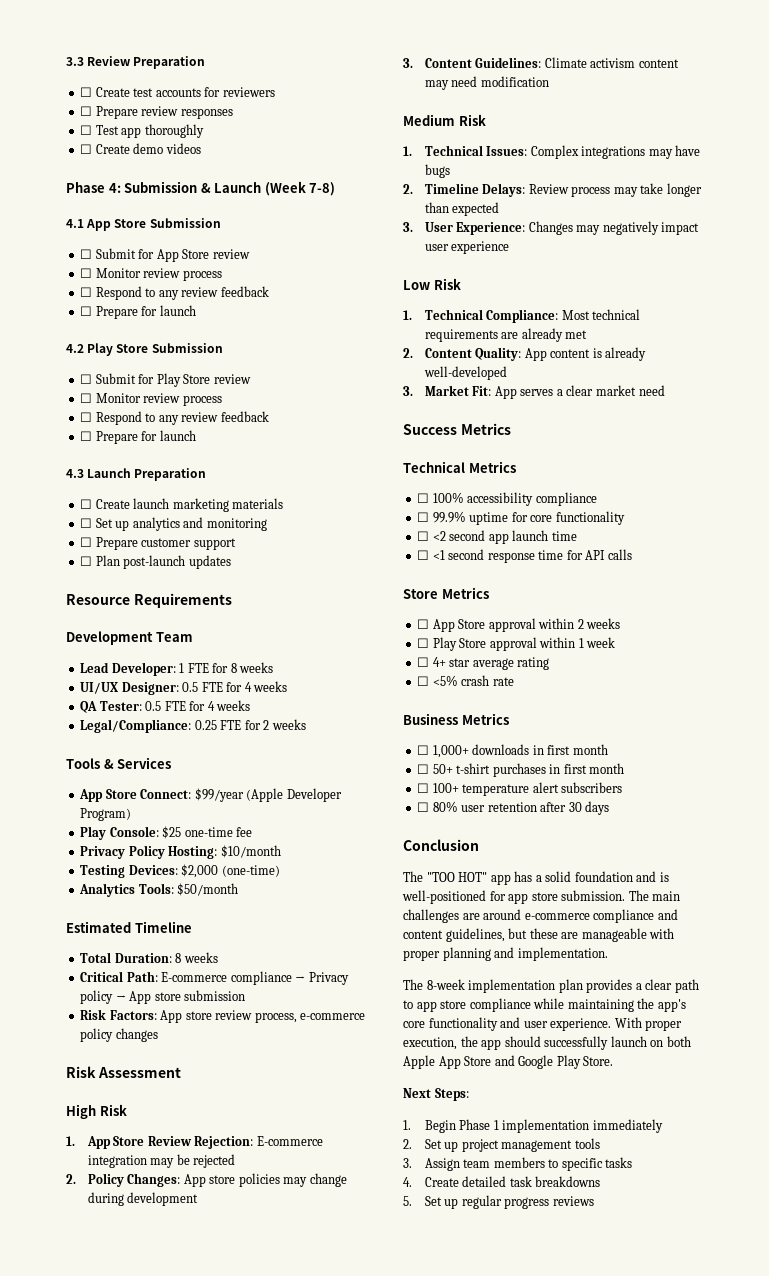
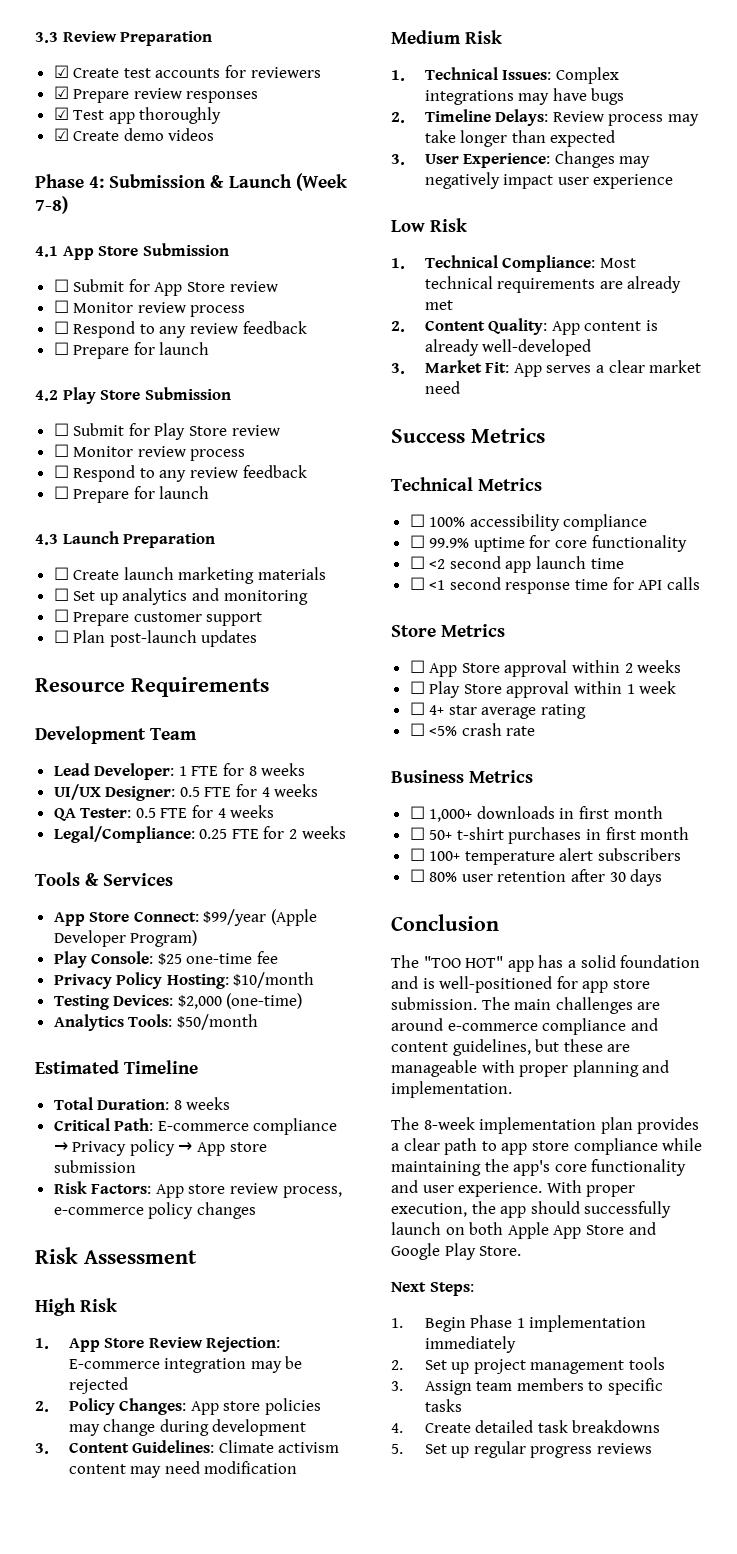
[80,87,93,97] ☐ -> [53,65,69,78] ☑
[80,106,93,116] ☐ -> [53,86,69,99] ☑
[80,125,93,135] ☐ -> [53,107,69,120] ☑
[80,144,93,154] ☐ -> [53,128,69,141] ☑

